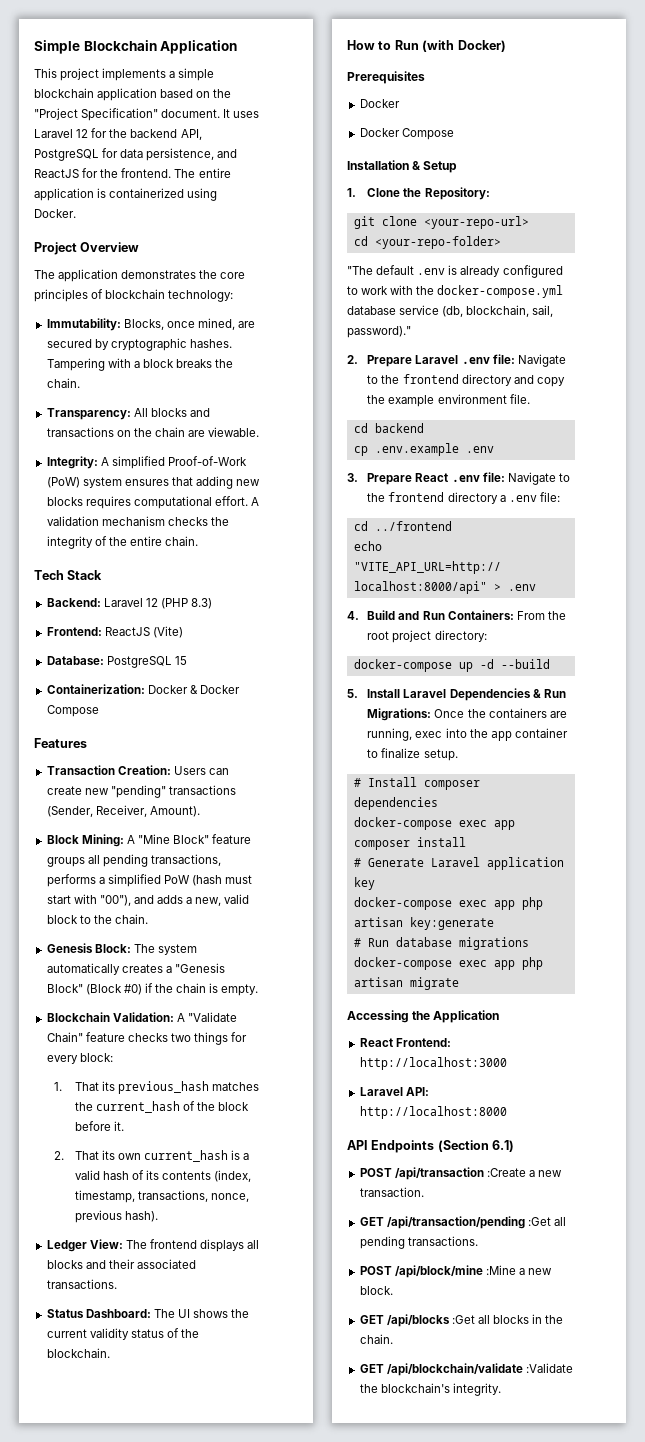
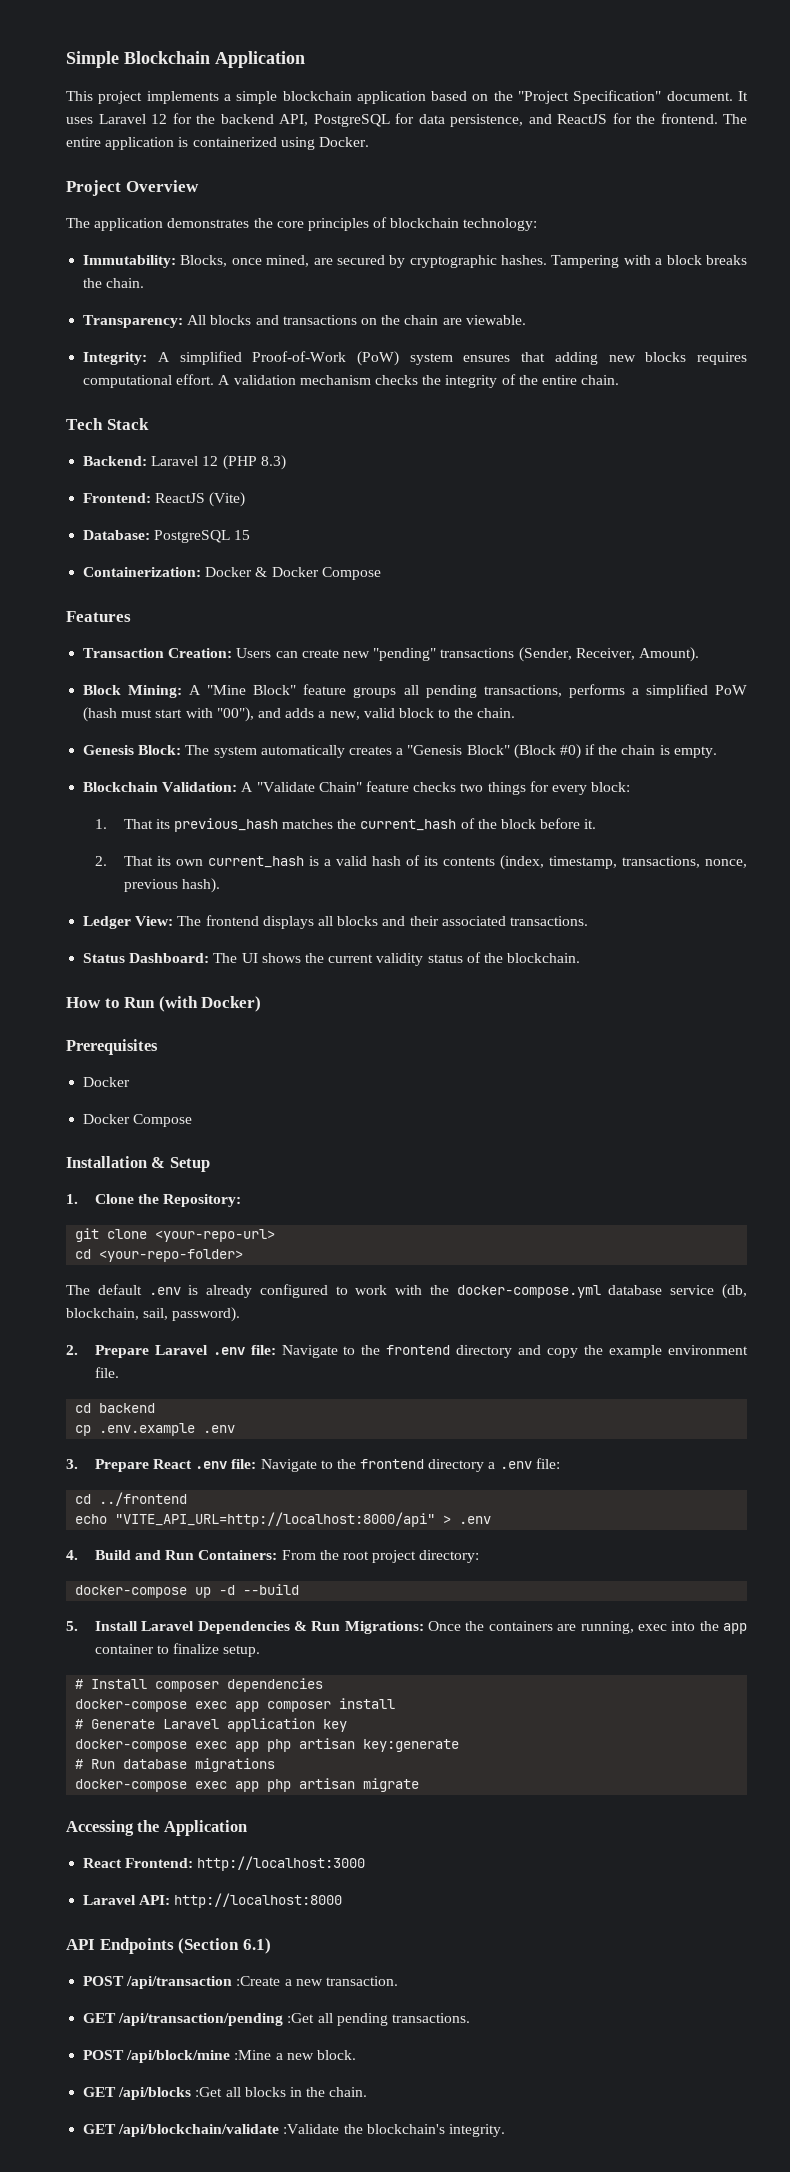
[347,266,373,275] "The -> [66,1285,90,1295] The
[347,326,411,338] password)." -> [172,1307,241,1322] password).

